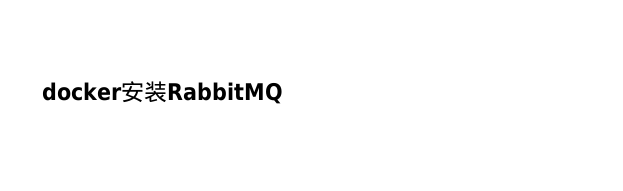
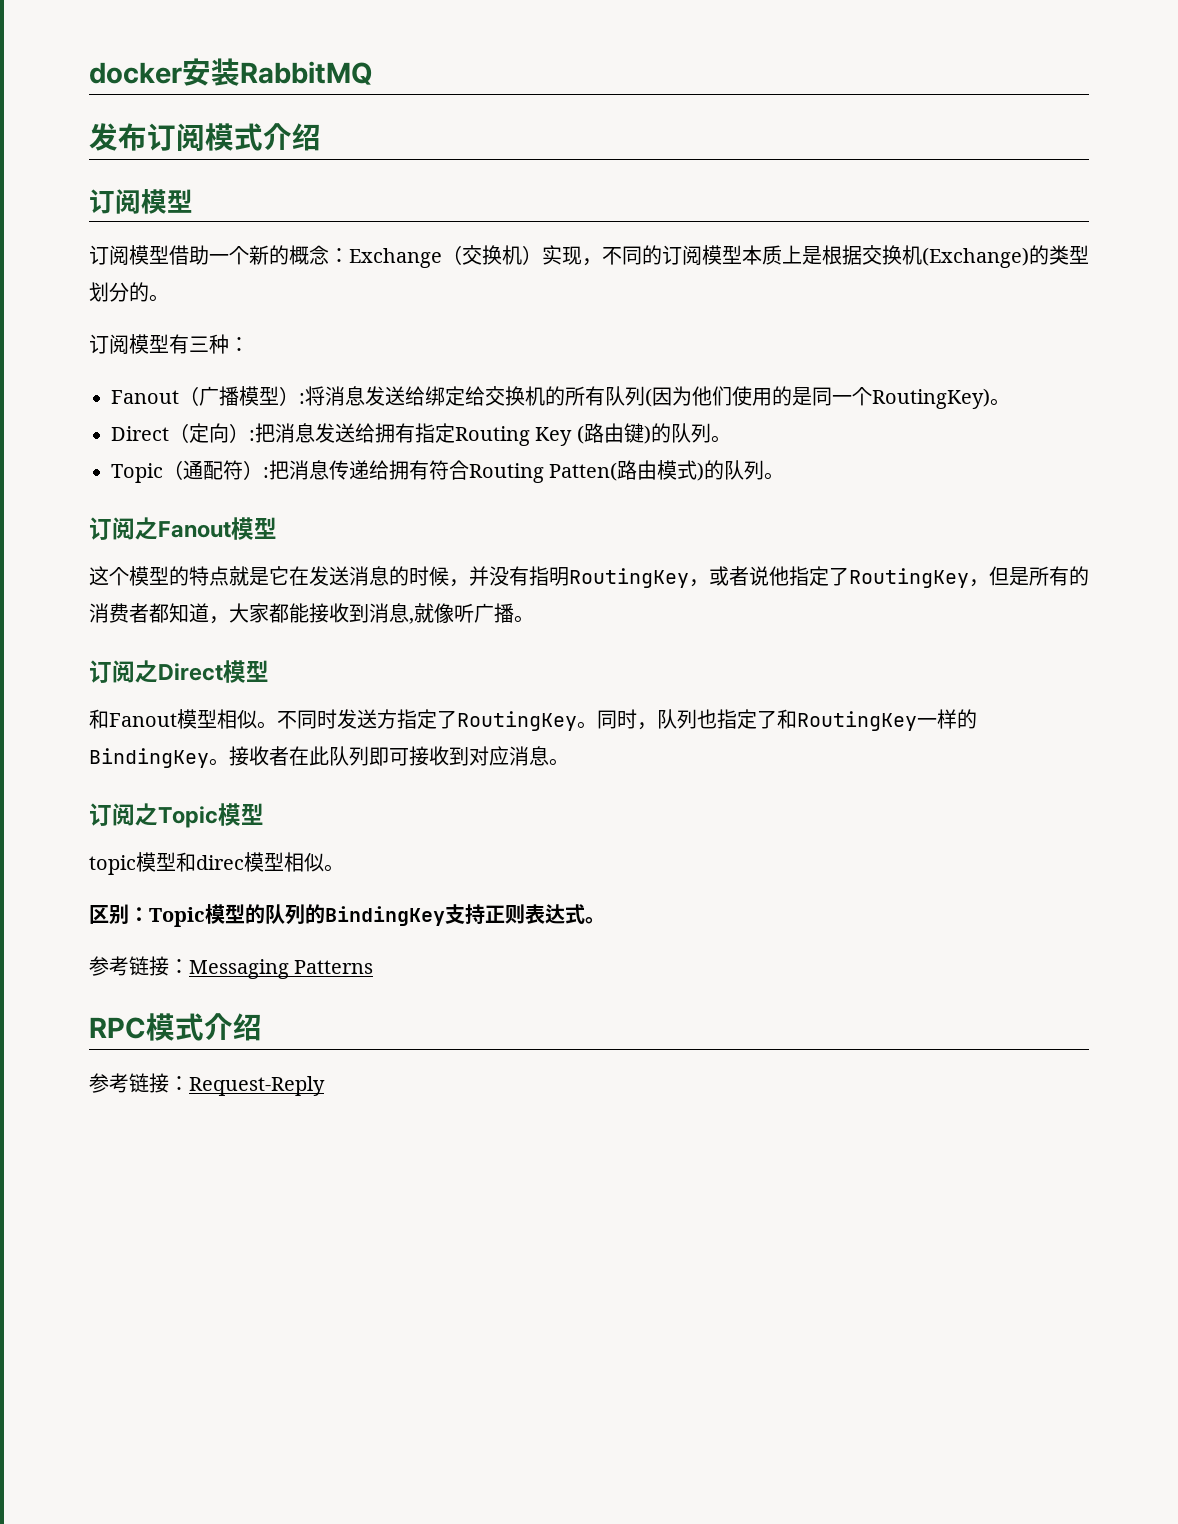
(283, 93) none -> [89,123,321,152] [89,189,193,214] [89,245,1089,268] [89,282,169,302] [89,334,249,354] [111,386,1010,409] [111,423,731,446] [111,460,785,483] [89,517,277,540] [89,566,1089,588] [89,603,534,624] [89,660,269,683] [89,709,977,731] [89,746,569,768] [89,803,264,828] [89,852,344,875] [89,904,605,927] [89,956,374,979] [89,1013,262,1041] [89,1073,325,1096] // 发布订阅模式介绍 // 订阅模型 // 订阅模型借助一个新的概念：Exchange（交换机）实现，不同的订阅模型本质上是根据交换机(Exchange)的类型划分的。 // 订阅模型有三种： // Fanout（广播模型）:将消息发送给绑定给交换机的所有队列(因为他们使用的是同一个RoutingKey)。 // Direct（定向）:把消息发送给拥有指定Routing Key (路由键)的队列。 // Topic（通配符）:把消息传递给拥有符合Routing Patten(路由模式)的队列。 // 订阅之Fanout模型 // 这个模型的特点就是它在发送消息的时候，并没有指明RoutingKey，或者说他指定了RoutingKey，但是所有的消费者都知道，大家都能接收到消息,就像听广播。 // 订阅之Direct模型 // 和Fanout模型相似。不同时发送方指定了RoutingKey。同时，队列也指定了和RoutingKey一样的BindingKey。接收者在此队列即可接收到对应消息。 // 订阅之Topic模型 // topic模型和direc模型相似。 // 区别：Topic模型的队列的BindingKey支持正则表达式。 // 参考链接：Messaging Patterns // RPC模式介绍 // 参考链接：Request-Reply

